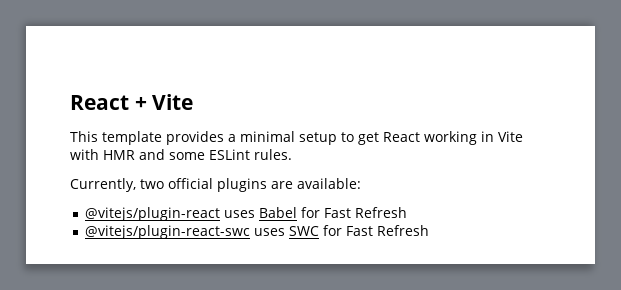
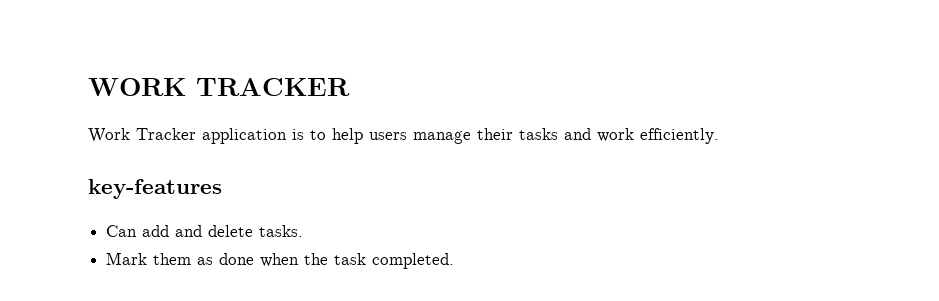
[70,94,194,110] [70,131,523,145] [70,149,292,160] [70,178,361,192] [84,207,407,221] [84,225,429,239] React + Vite // This template provides a minimal setup to get React working in Vite with HMR and some ESLint rules. // Currently, two official plugins are available: // @vitejs/plugin-react uses Babel for Fast Refresh // @vitejs/plugin-react-swc uses SWC for Fast Refresh -> [88,78,350,96] [88,128,719,144] [88,179,222,199] [106,225,304,237] [106,252,455,269] WORK TRACKER // Work Tracker application is to help users manage their tasks and work efficiently. // key-features // Can add and delete tasks. // Mark them as done when the task completed.

